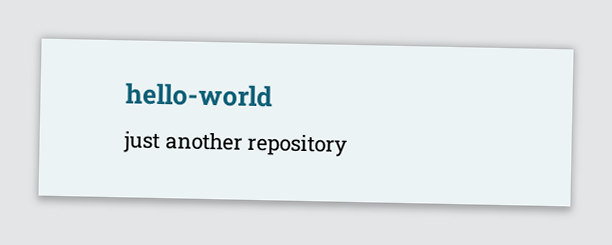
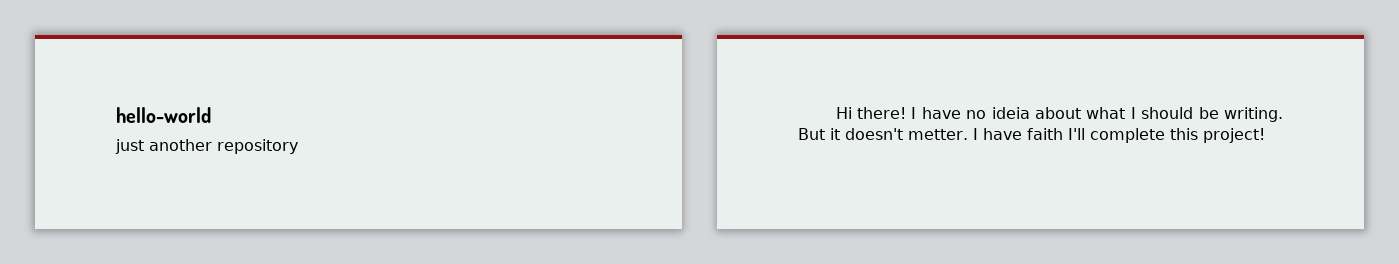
(349, 145) none -> [835,107,1283,122] [798,128,1265,143] // Hi there! I have no ideia about what I should be writing. But it doesn't metter. I have faith I'll complete this project!

